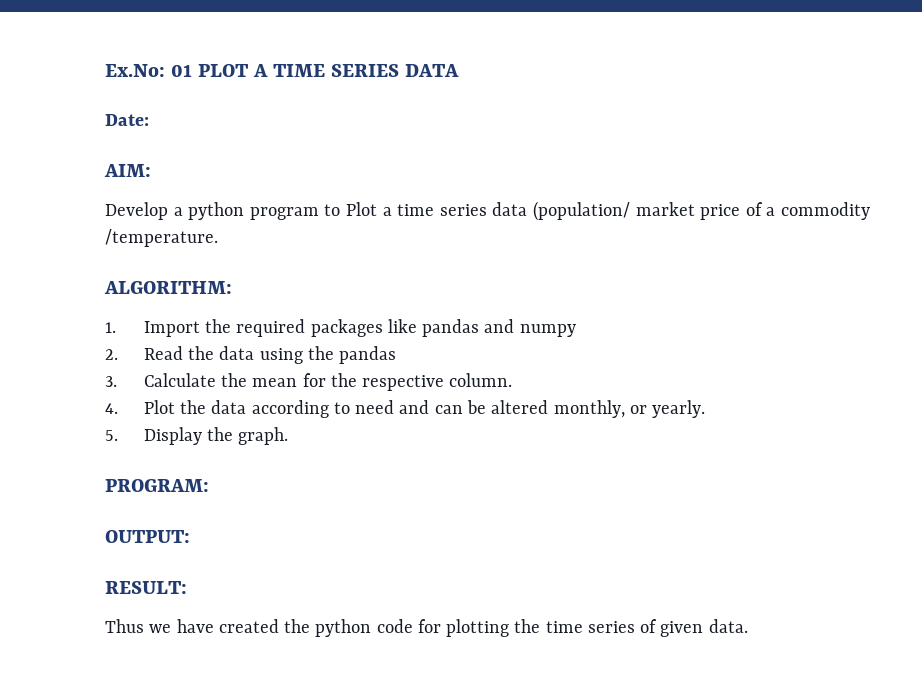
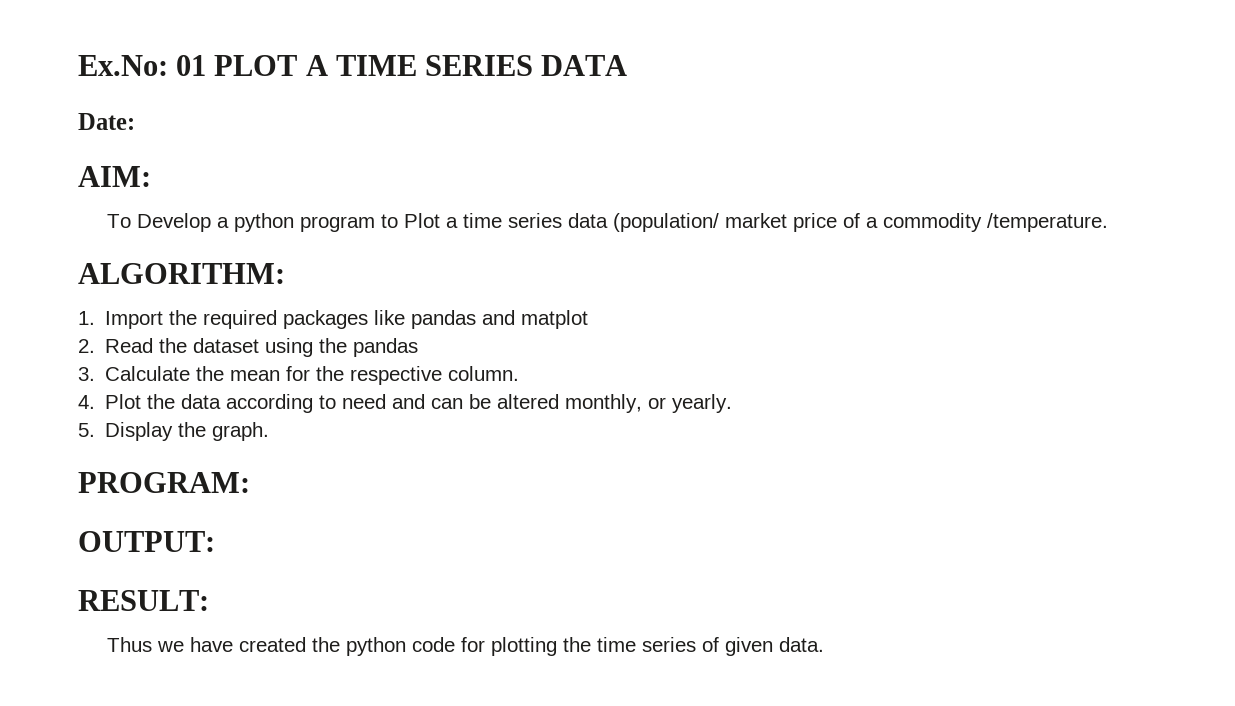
(151, 170) none -> [106,214,131,228] To
[519,324,576,337] numpy -> [521,310,589,329] matplot
[219,346,255,360] data -> [193,338,260,353] dataset

